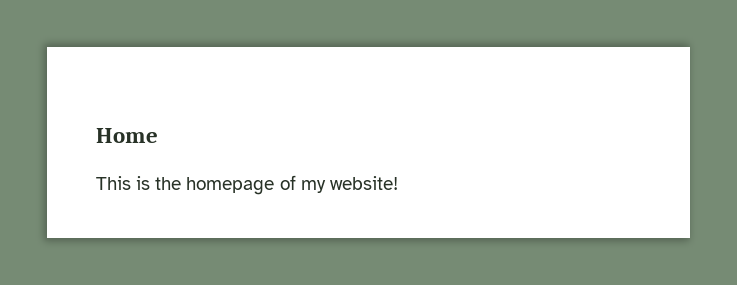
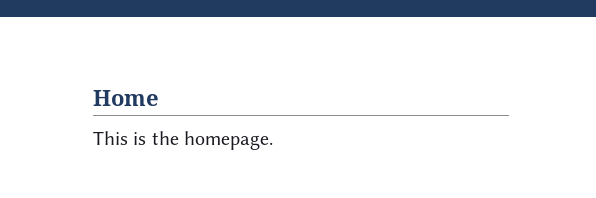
[186,175,398,195] homepage of my website! -> [184,131,274,150] homepage.

